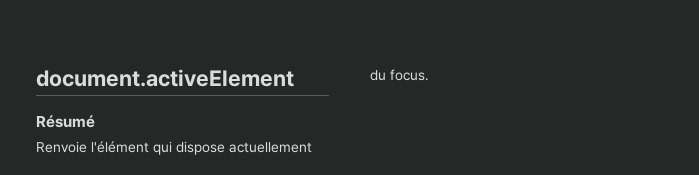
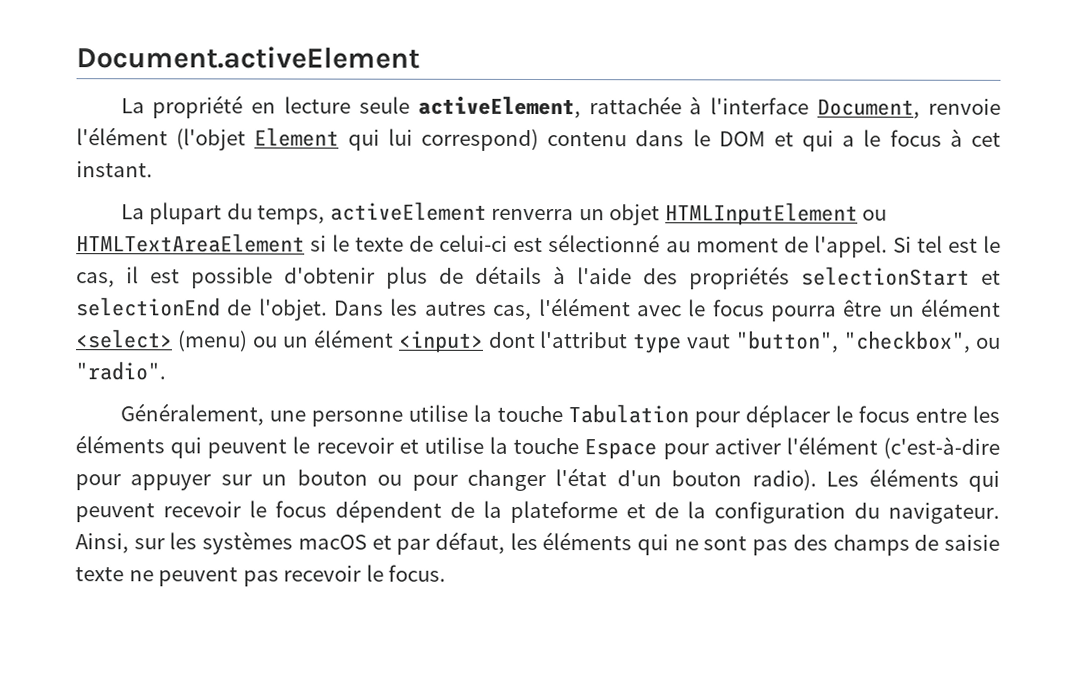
[36,69,294,87] [36,115,95,128] [36,141,312,155] [370,70,386,81] document.activeElement // Résumé // Renvoie l'élément qui dispose actuellement du -> [76,46,420,69] [120,95,1002,119] [76,127,1001,152] [76,161,153,178] [120,201,888,226] [76,233,1002,258] [76,265,1001,290] [76,297,1002,322] [75,329,1001,354] [75,361,166,381] [119,403,1000,428] [75,435,1000,460] [75,468,1001,492] [75,499,1000,524] [75,531,1001,556] [75,564,384,587] Document.activeElement // La propriété en lecture seule activeElement, rattachée à l'interface Document, renvoie l'élément (l'objet Element qui lui correspond) contenu dans le DOM et qui a le focus à cet instant. // La plupart du temps, activeElement renverra un objet HTMLInputElement ou HTMLTextAreaElement si le texte de celui-ci est sélectionné au moment de l'appel. Si tel est le cas, il est possible d'obtenir plus de détails à l'aide des propriétés selectionStart et selectionEnd de l'objet. Dans les autres cas, l'élément avec le focus pourra être un élément <select> (menu) ou un élément <input> dont l'attribut type vaut "button", "checkbox", ou "radio". // Généralement, une personne utilise la touche Tabulation pour déplacer le focus entre les éléments qui peuvent le recevoir et utilise la touche Espace pour activer l'élément (c'est-à-dire pour appuyer sur un bouton ou pour changer l'état d'un bouton radio). Les éléments qui peuvent recevoir le focus dépendent de la plateforme et de la configuration du navigateur. Ainsi, sur les systèmes macOS et par défaut, les éléments qui ne sont pas des champs de saisie texte ne peuvent pas recevoir le

